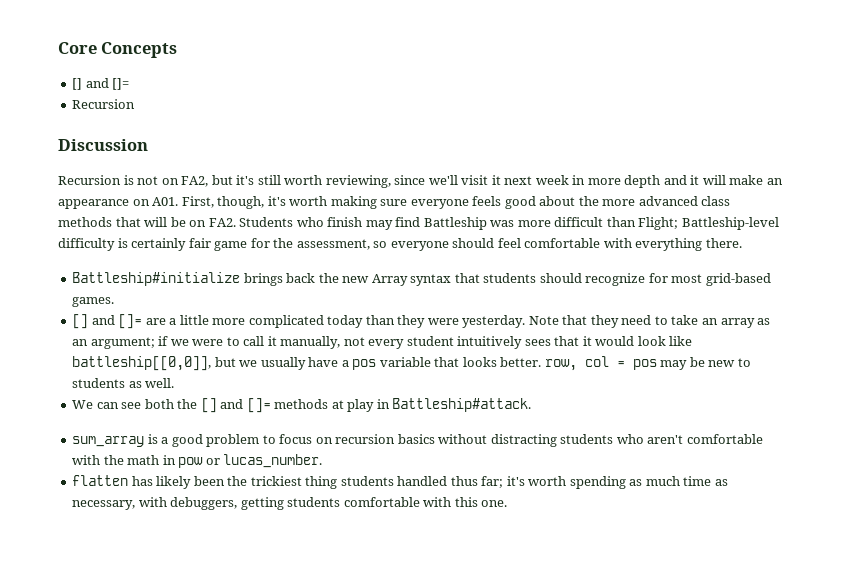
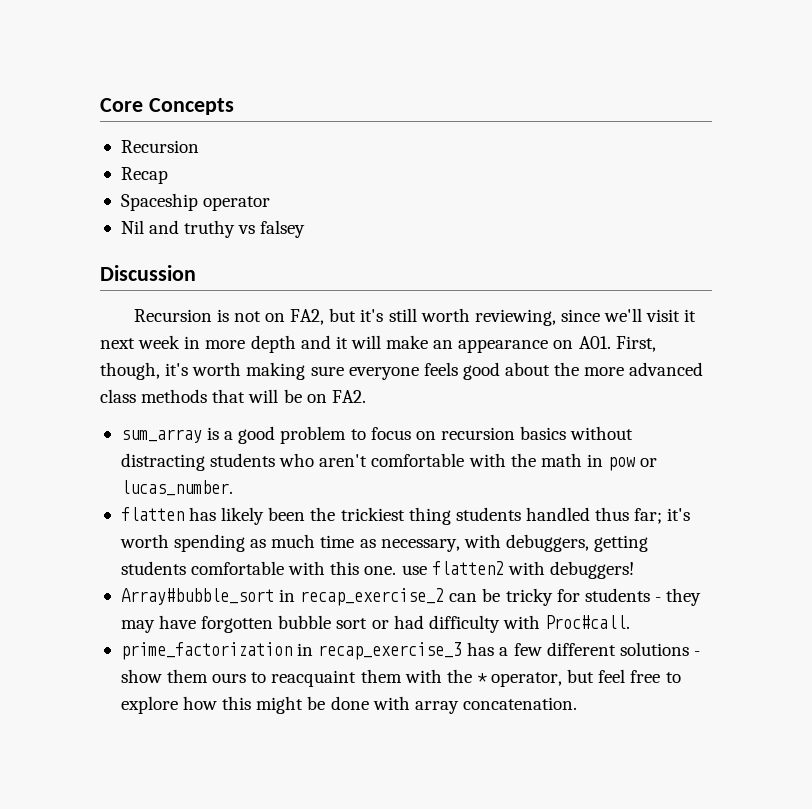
[72,78,130,90] [72,99,136,109] [] and []= // Recursion -> [120,140,199,153] [120,167,168,184] [120,193,271,211] [120,220,306,238] Recursion // Recap // Spaceship operator // Nil and truthy vs falsey
[239,217,779,230] [58,238,742,251] [72,272,771,286] [72,297,115,307] [72,314,771,329] [72,336,693,349] [72,356,751,371] [72,378,175,388] [72,398,532,413] Students who finish may find Battleship was more difficult than Flight; Battleship-level difficulty is certainly fair game for the assessment, so everyone should feel comfortable with everything there. // Battleship#initialize brings back the new Array syntax that students should recognize for most grid-based games. // [] and []= are a little more complicated today than they were yesterday. Note that they need to take an array as an argument; if we were to call it manually, not every student intuitively sees that it would look like battleship[[0,0]], but we usually have a pos variable that looks better. row, col = pos may be new to students as well. // We can see both the [] and []= methods at play in Battleship#attack. -> (366, 396) none
(508, 503) none -> [401,561,634,579] [120,588,702,606] [120,615,631,633] [120,642,700,660] [120,669,681,687] [120,696,577,714] use flatten2 with debuggers! // Array#bubble_sort in recap_exercise_2 can be tricky for students - they may have forgotten bubble sort or had difficulty with Proc#call. // prime_factorization in recap_exercise_3 has a few different solutions - show them ours to reacquaint them with the * operator, but feel free to explore how this might be done with array concatenation.

